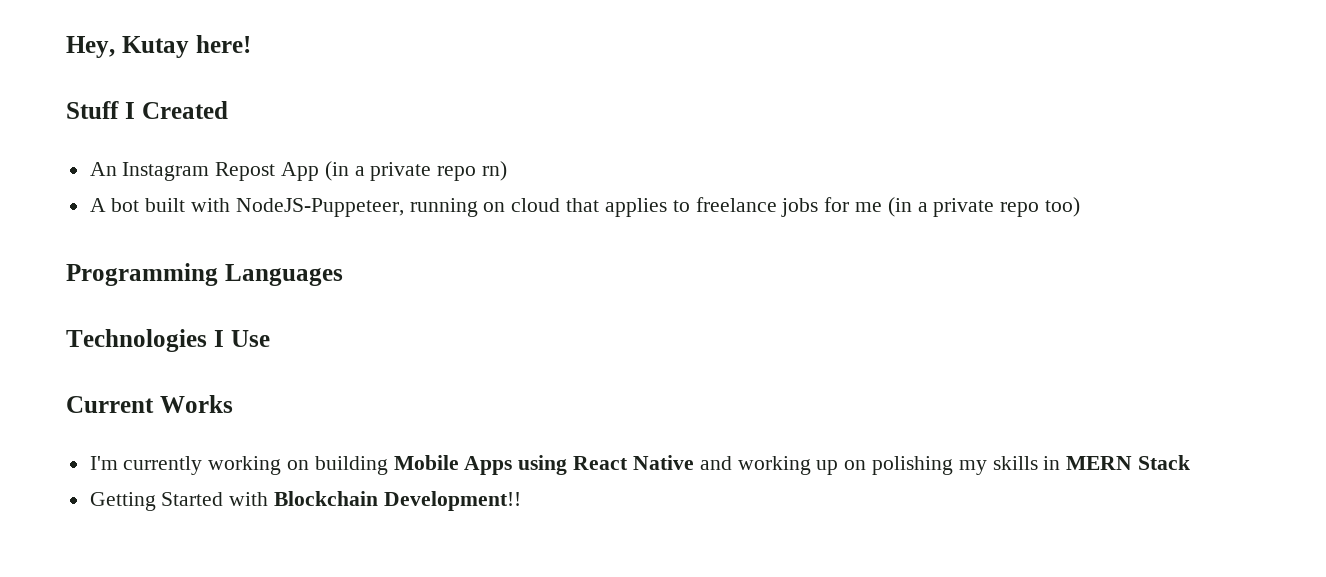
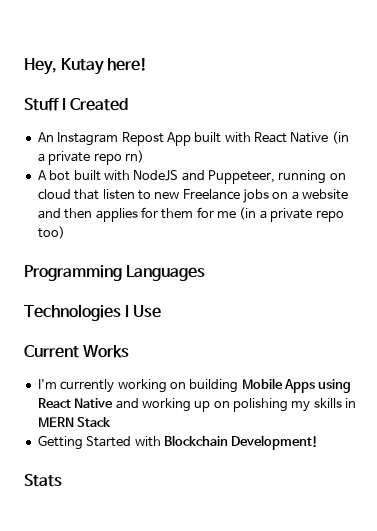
(320, 171) none -> [194,132,329,143] built with React Native
[235,198,404,217] NodeJS-Puppeteer, -> [133,170,275,184] NodeJS and Puppeteer,
[604,197,819,217] applies to freelance jobs -> [102,189,349,203] [37,207,194,222] listen to new Freelance jobs on a website and then applies for them
[383,491,521,511] Development!! -> [231,435,319,450] [24,474,62,487] Development! // Stats

